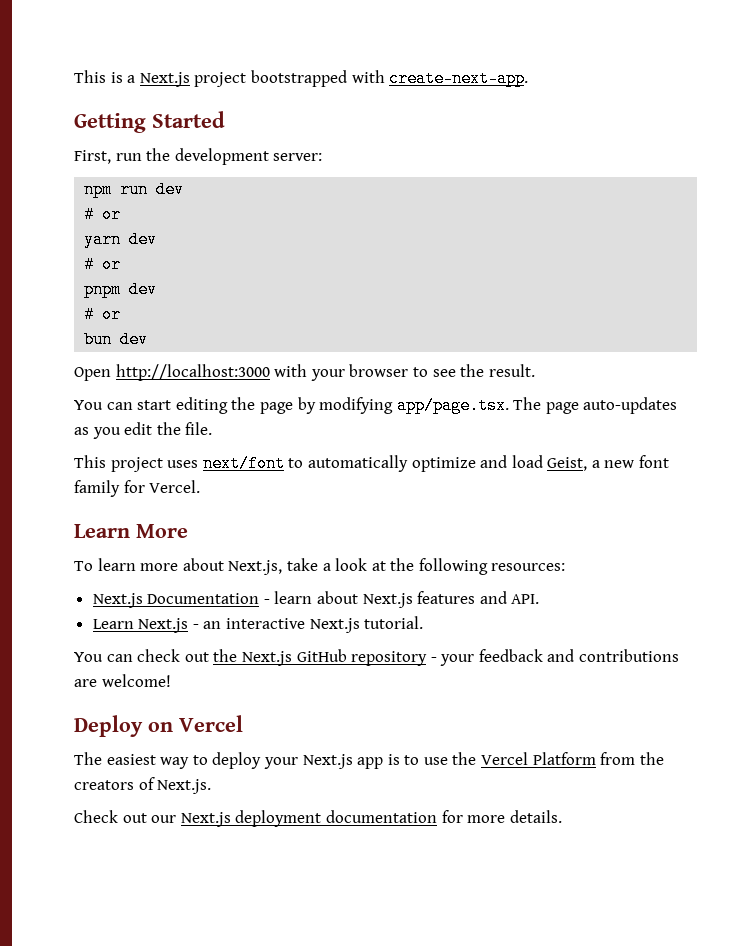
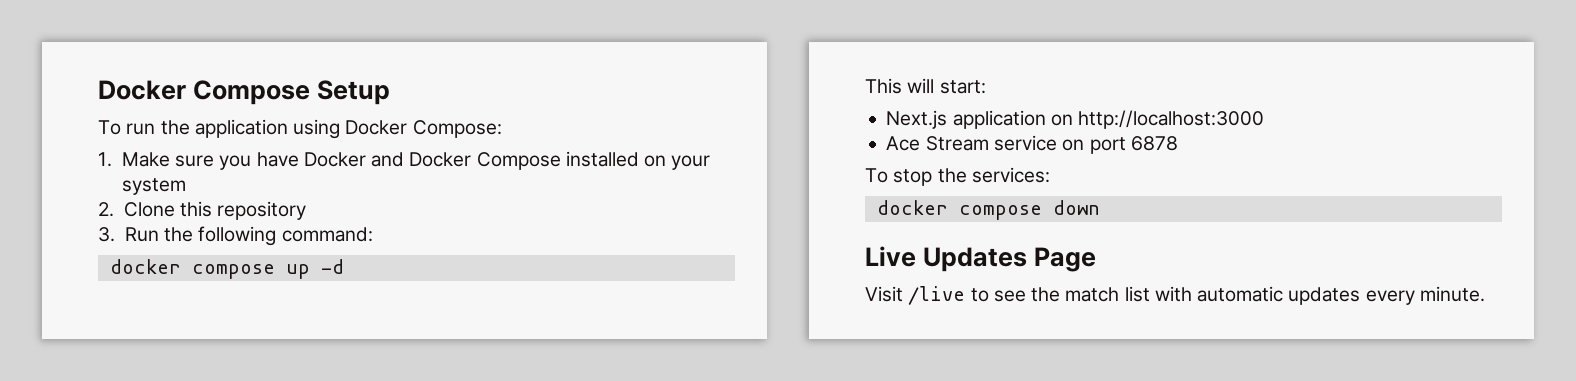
[74,70,529,87] [74,111,225,133] [74,148,323,165] [84,181,185,198] [84,206,122,223] [84,231,158,248] [84,256,122,273] [84,281,158,298] [84,306,122,323] [84,331,149,348] [74,364,535,381] [74,397,678,414] [74,422,213,439] [74,455,670,472] [74,480,201,497] [74,524,188,538] [74,558,566,575] [92,591,540,608] [92,616,424,633] [74,649,680,666] [74,674,171,687] [74,715,243,737] [74,752,664,769] [74,777,212,794] [74,810,562,827] This is a Next.js project bootstrapped with create-next-app. // Getting Started // First, run the development server: // npm run dev // # or // yarn dev // # or // pnpm dev // # or // bun dev // Open http://localhost:3000 with your browser to see the result. // You can start editing the page by modifying app/page.tsx. The page auto-updates as you edit the file. // This project uses next/font to automatically optimize and load Geist, a new font family for Vercel. // Learn More // To learn more about Next.js, take a look at the following resources: // Next.js Documentation - learn about Next.js features and API. // Learn Next.js - an interactive Next.js tutorial. // You can check out the Next.js GitHub repository - your feedback and contributions are welcome! // Deploy on Vercel // The easiest way to deploy your Next.js app is to use the Vercel Platform from the creators of Next.js. // Check out our Next.js deployment documentation for more details. -> [98,80,391,105] [98,119,502,139] [98,151,711,170] [121,178,186,195] [98,201,307,220] [98,226,373,246] [109,259,344,279] [865,78,986,94] [886,110,1265,129] [886,135,1178,154] [865,167,1050,186] [876,200,1100,220] [865,246,1097,272] [865,286,1485,305] Docker Compose Setup // To run the application using Docker Compose: // 1. Make sure you have Docker and Docker Compose installed on your system // 2. Clone this repository // 3. Run the following command: // docker compose up -d // This will start: // Next.js application on http://localhost:3000 // Ace Stream service on port 6878 // To stop the services: // docker compose down // Live Updates Page // Visit /live to see the match list with automatic updates every minute.

